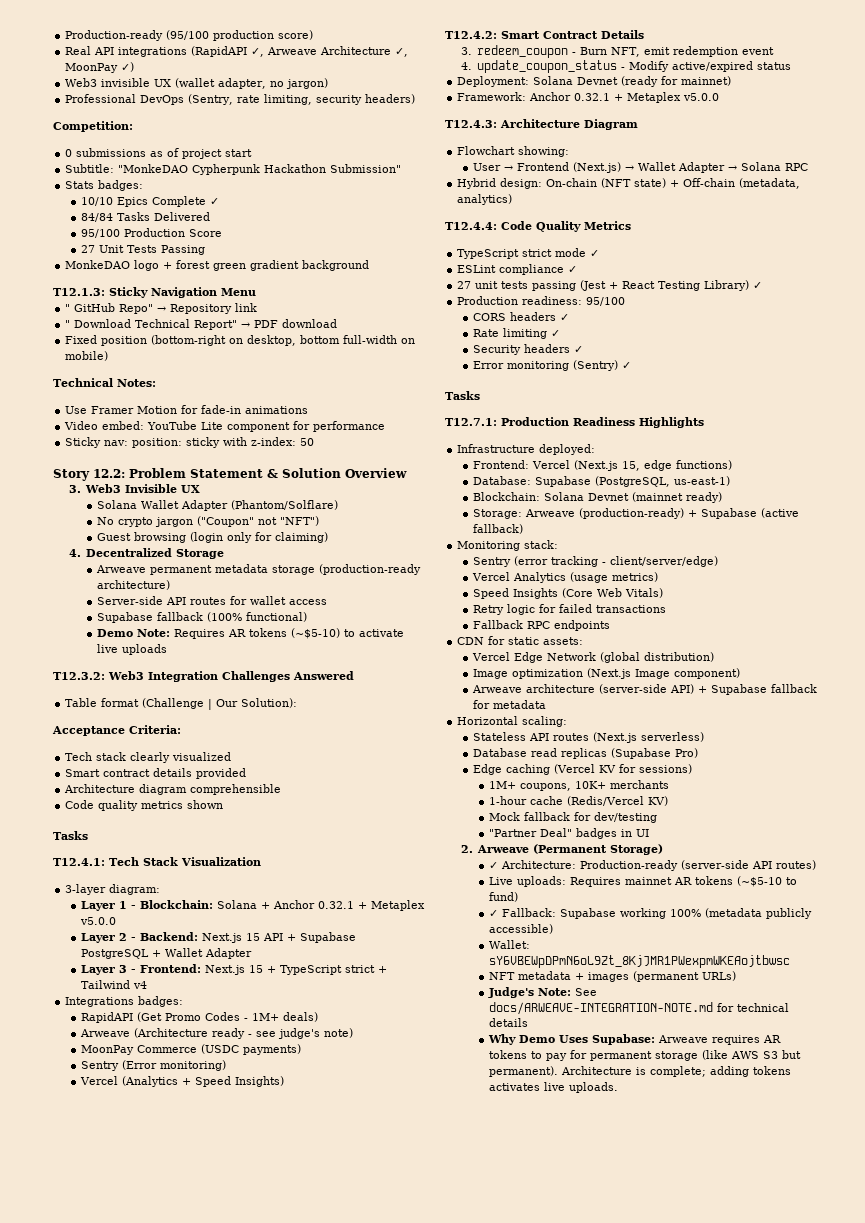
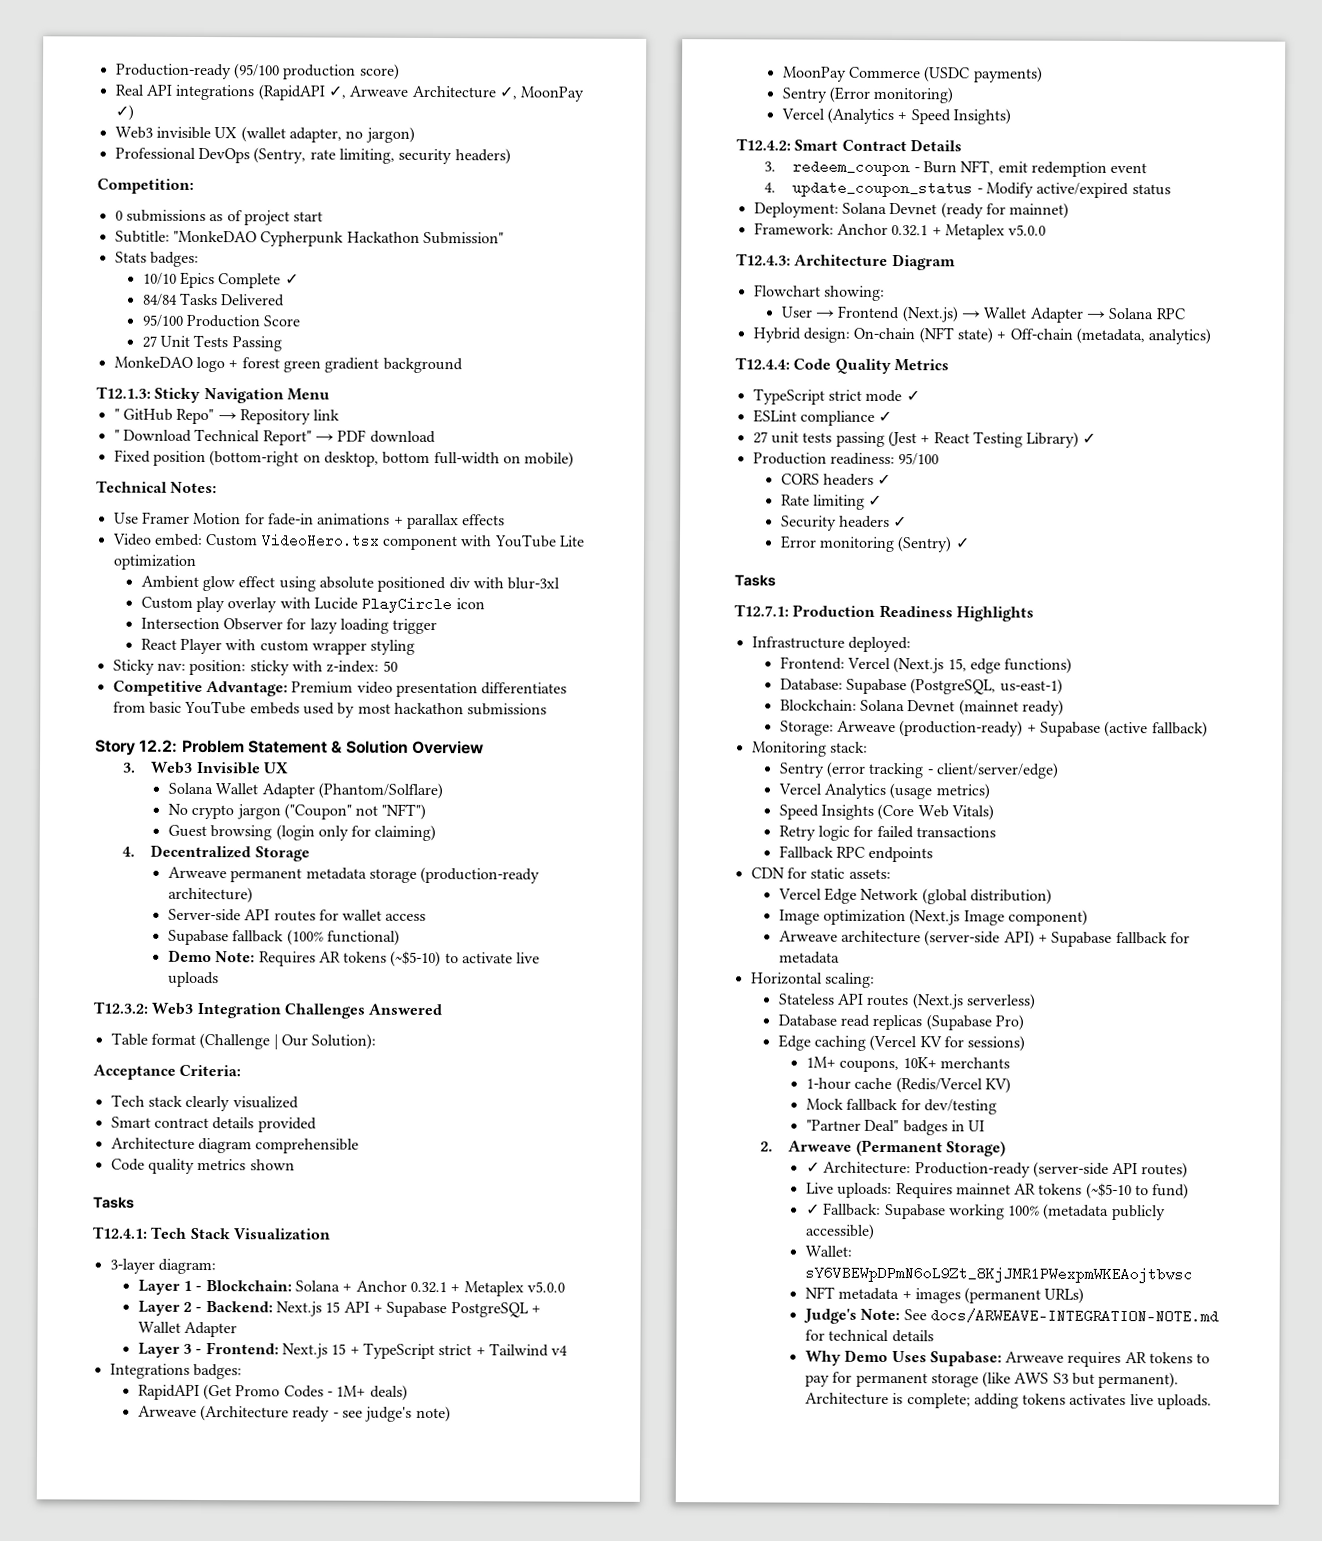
(309, 410) none -> [393,513,506,530] + parallax effects
[147,421,386,432] YouTube Lite component for performance -> [205,533,585,551] [112,554,196,570] [140,575,561,593] [140,596,485,614] [140,617,438,635] [140,638,416,655] Custom VideoHero.tsx component with YouTube Lite optimization // Ambient glow effect using absolute positioned div with blur-3xl // Custom play overlay with Lucide PlayCircle icon // Intersection Observer for lazy loading trigger // React Player with custom wrapper styling
(315, 442) none -> [112,680,568,698] [112,700,548,718] // Competitive Advantage: Premium video presentation differentiates from basic YouTube embeds used by most hackathon submissions

